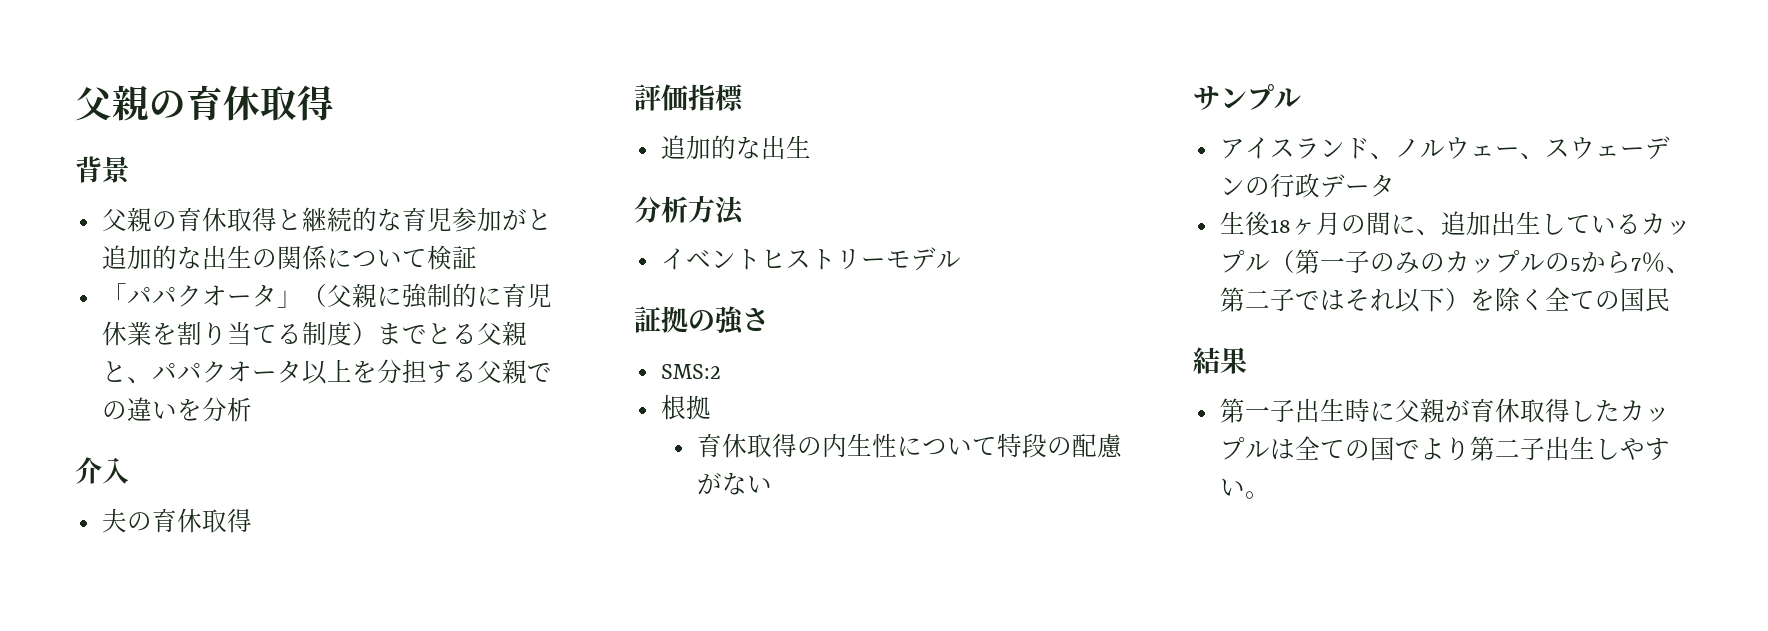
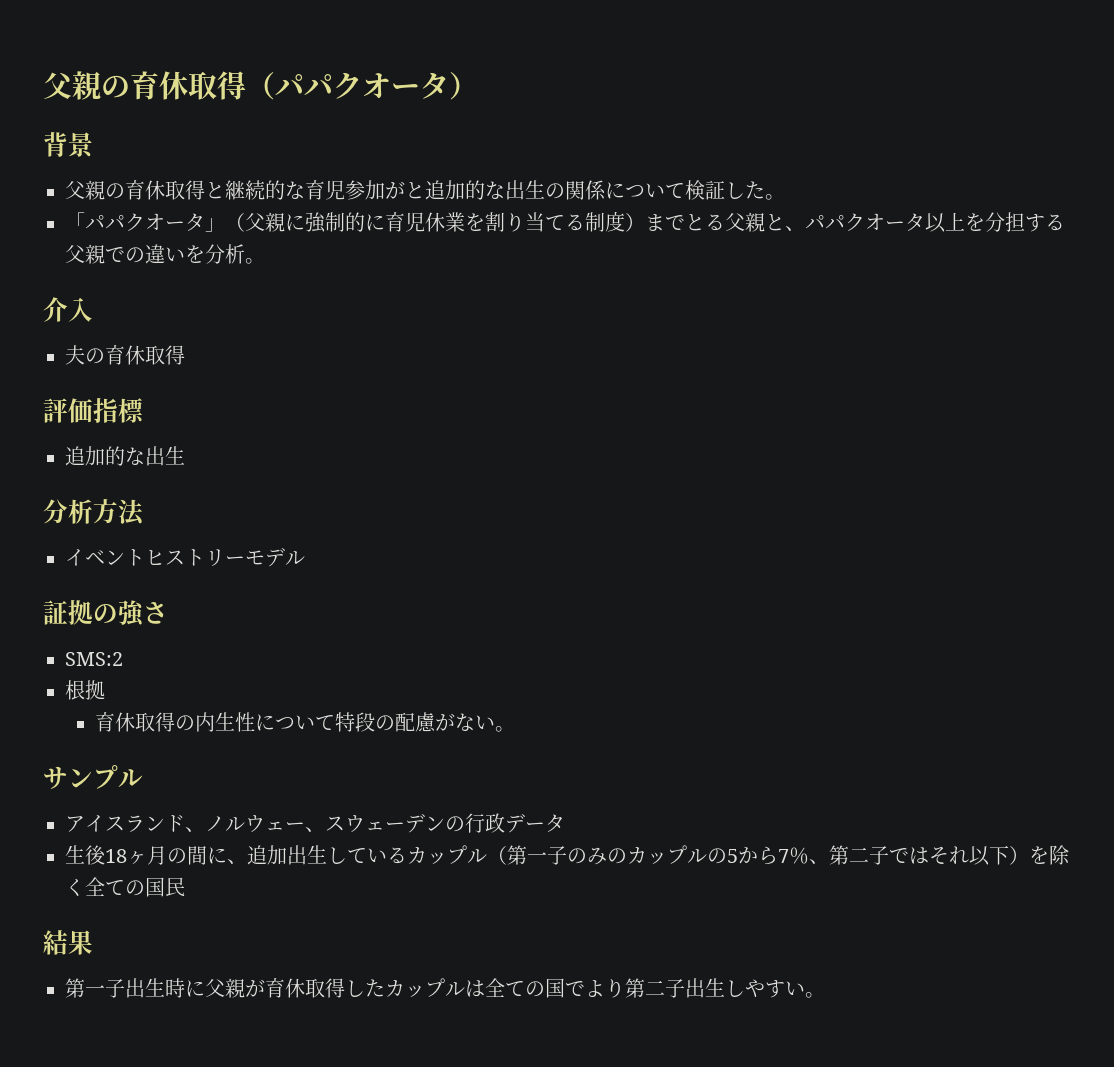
[75,85,334,121] 父親の育休取得 -> [43,71,478,100] 父親の育休取得（パパクオータ）
(477, 257) none -> [725,181,785,200] した。
(252, 409) none -> [245,258,265,264] 。
(772, 484) none -> [495,726,516,732] 。

